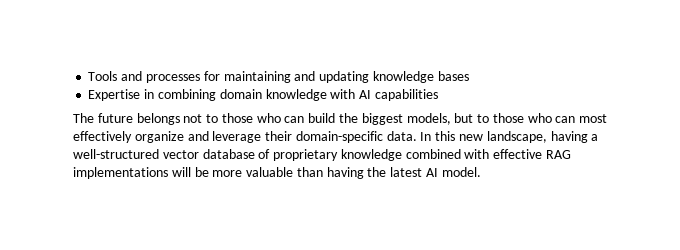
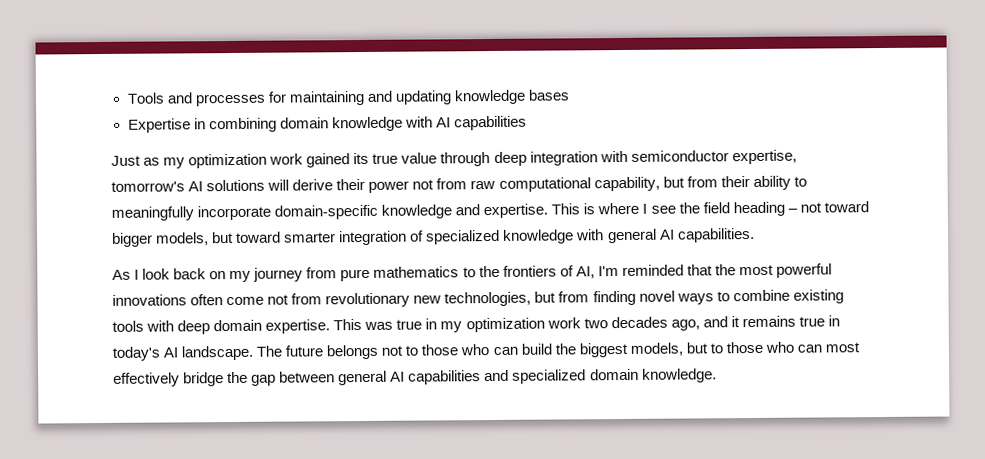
(438, 95) none -> [111,149,797,169] [111,175,807,193] [111,201,869,221] [112,227,755,247] [112,263,832,283] [112,289,844,308] [112,315,840,335] [112,345,254,361] Just as my optimization work gained its true value through deep integration with semiconductor expertise, tomorrow's AI solutions will derive their power not from raw computational capability, but from their ability to meaningfully incorporate domain-specific knowledge and expertise. This is where I see the field heading – not toward bigger models, but toward smarter integration of specialized knowledge with general AI capabilities. // As I look back on my journey from pure mathematics to the frontiers of AI, I'm reminded that the most powerful innovations often come not from revolutionary new technologies, but from finding novel ways to combine existing tools with deep domain expertise. This was true in my optimization work two decades ago, and it remains true in today's AI landscape.
[134,131,599,143] [73,149,572,161] [73,167,481,179] organize and leverage their domain-specific data. In this new landscape, having a well-structured vector database of proprietary knowledge combined with effective RAG implementations will be more valuable than having the latest AI model. -> [183,368,717,387] bridge the gap between general AI capabilities and specialized domain knowledge.

